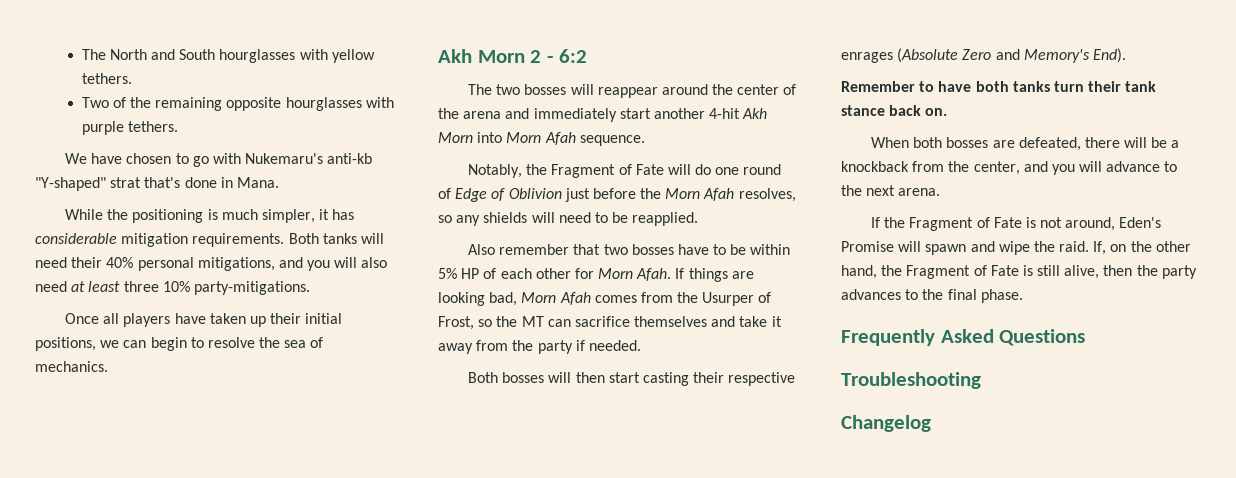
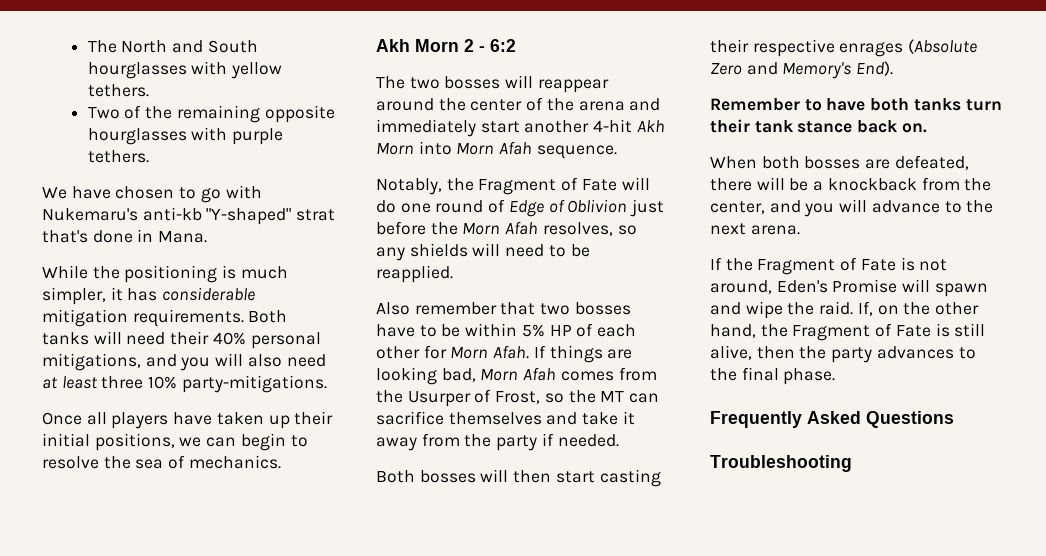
[841,415,931,432] // Changelog -> (852, 463) none

